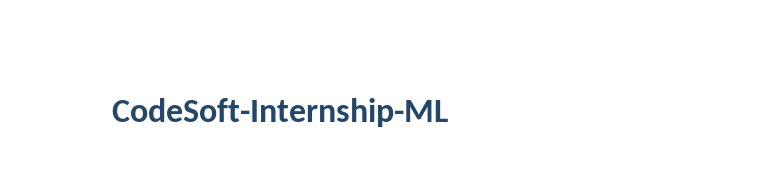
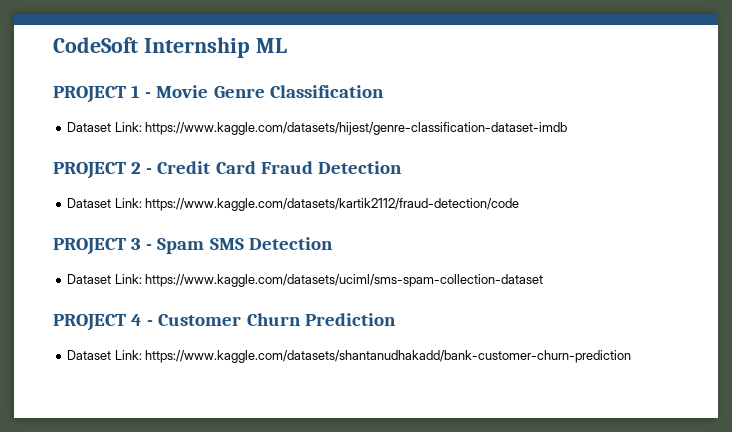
[112,98,448,127] CodeSoft-Internship-ML -> [53,37,287,58] [53,85,384,103] [67,122,568,135] [53,161,402,179] [67,198,520,211] [53,237,333,255] [67,274,544,287] [53,313,396,331] [67,350,632,363] CodeSoft Internship ML // PROJECT 1 - Movie Genre Classification // Dataset Link: https://www.kaggle.com/datasets/hijest/genre-classification-dataset-imdb // PROJECT 2 - Credit Card Fraud Detection // Dataset Link: https://www.kaggle.com/datasets/kartik2112/fraud-detection/code // PROJECT 3 - Spam SMS Detection // Dataset Link: https://www.kaggle.com/datasets/uciml/sms-spam-collection-dataset // PROJECT 4 - Customer Churn Prediction // Dataset Link: https://www.kaggle.com/datasets/shantanudhakadd/bank-customer-churn-prediction

